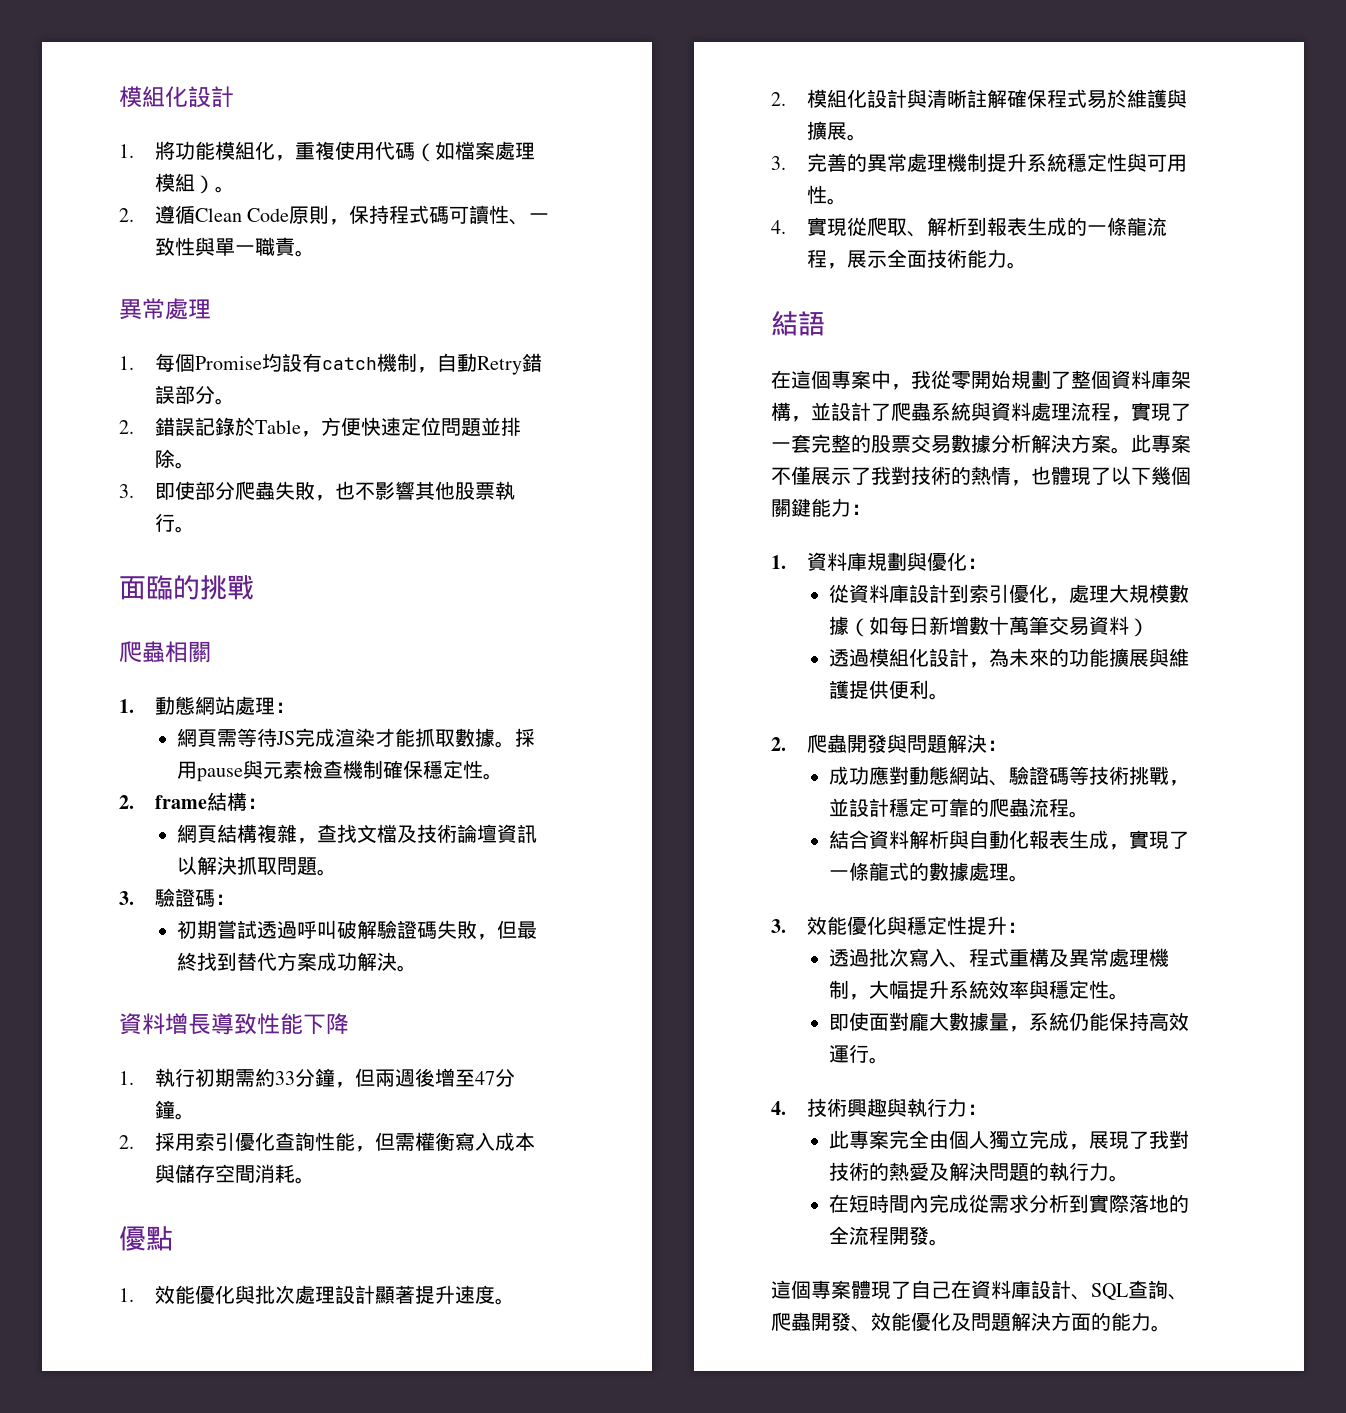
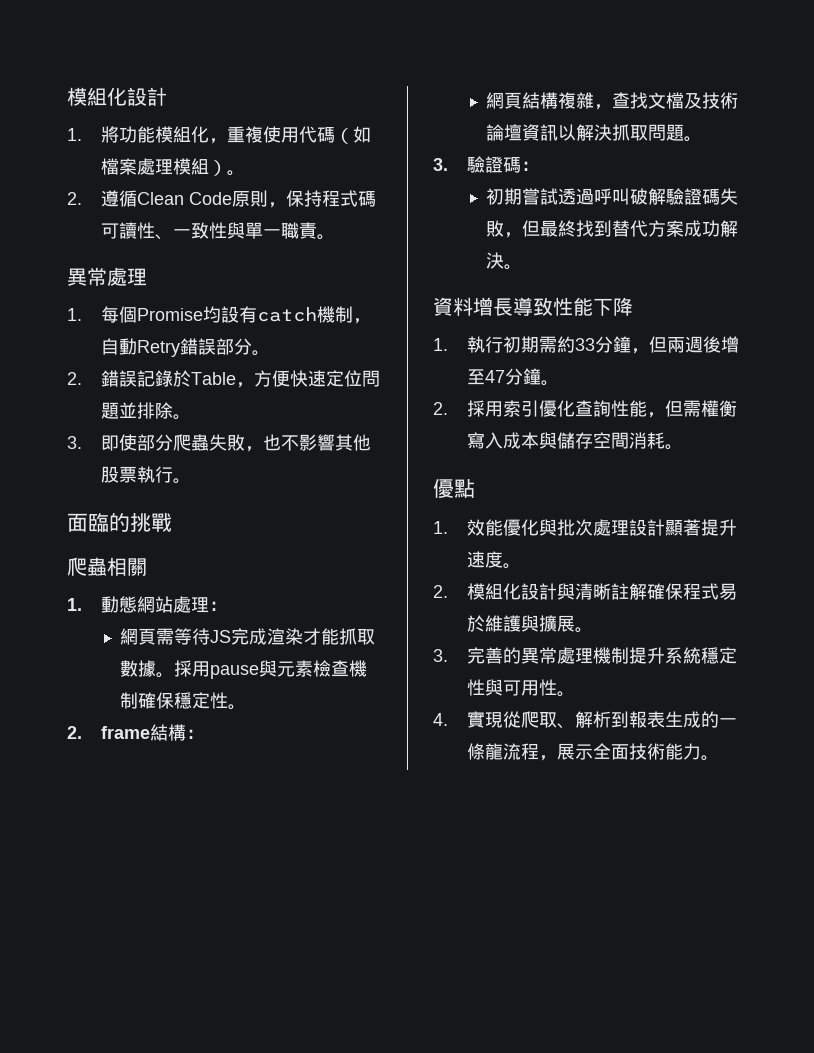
[771,311,825,336] [771,370,1191,390] [771,402,1191,422] [771,434,1191,454] [771,466,1191,486] [771,498,871,517] [771,552,987,571] [828,584,1189,604] [828,616,1149,637] [828,648,1189,668] [828,680,949,700] [771,734,1007,753] [828,766,1189,786] [828,798,1089,818] [828,830,1189,850] [828,862,1029,882] [771,916,1027,935] [828,948,1169,968] [828,980,1129,1000] [828,1012,1189,1032] [828,1044,889,1064] [771,1098,987,1117] [828,1130,1189,1150] [828,1162,1129,1182] [828,1194,1189,1213] [828,1226,949,1246] [771,1280,1188,1301] [771,1312,1171,1332] // 結語 // 在這個專案中，我從零開始規劃了整個資料庫架構，並設計了爬蟲系統與資料處理流程，實現了一套完整的股票交易數據分析解決方案。此專案不僅展示了我對技術的熱情，也體現了以下幾個關鍵能力： // 1.資料庫規劃與優化： // 從資料庫設計到索引優化，處理大規模數據（如每日新增數十萬筆交易資料） // 透過模組化設計，為未來的功能擴展與維護提供便利。 // 2.爬蟲開發與問題解決： // 成功應對動態網站、驗證碼等技術挑戰，並設計穩定可靠的爬蟲流程。 // 結合資料解析與自動化報表生成，實現了一條龍式的數據處理。 // 3.效能優化與穩定性提升： // 透過批次寫入、程式重構及異常處理機制，大幅提升系統效率與穩定性。 // 即使面對龐大數據量，系統仍能保持高效運行。 // 4.技術興趣與執行力： // 此專案完全由個人獨立完成，展現了我對技術的熱愛及解決問題的執行力。 // 在短時間內完成從需求分析到實際落地的全流程開發。 // 這個專案體現了自己在資料庫設計、SQL查詢、爬蟲開發、效能優化及問題解決方面的能力。 -> (719, 758) none

